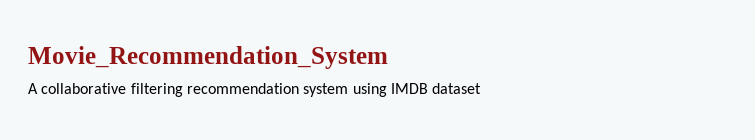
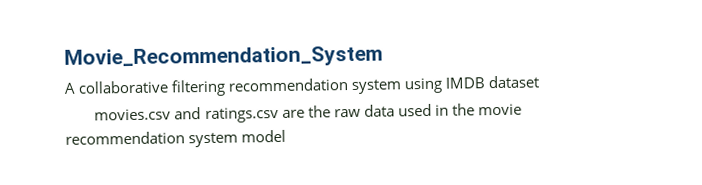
(482, 88) none -> [94,103,522,123] [65,129,287,148] // movies.csv and ratings.csv are the raw data used in the movie recommendation system model

